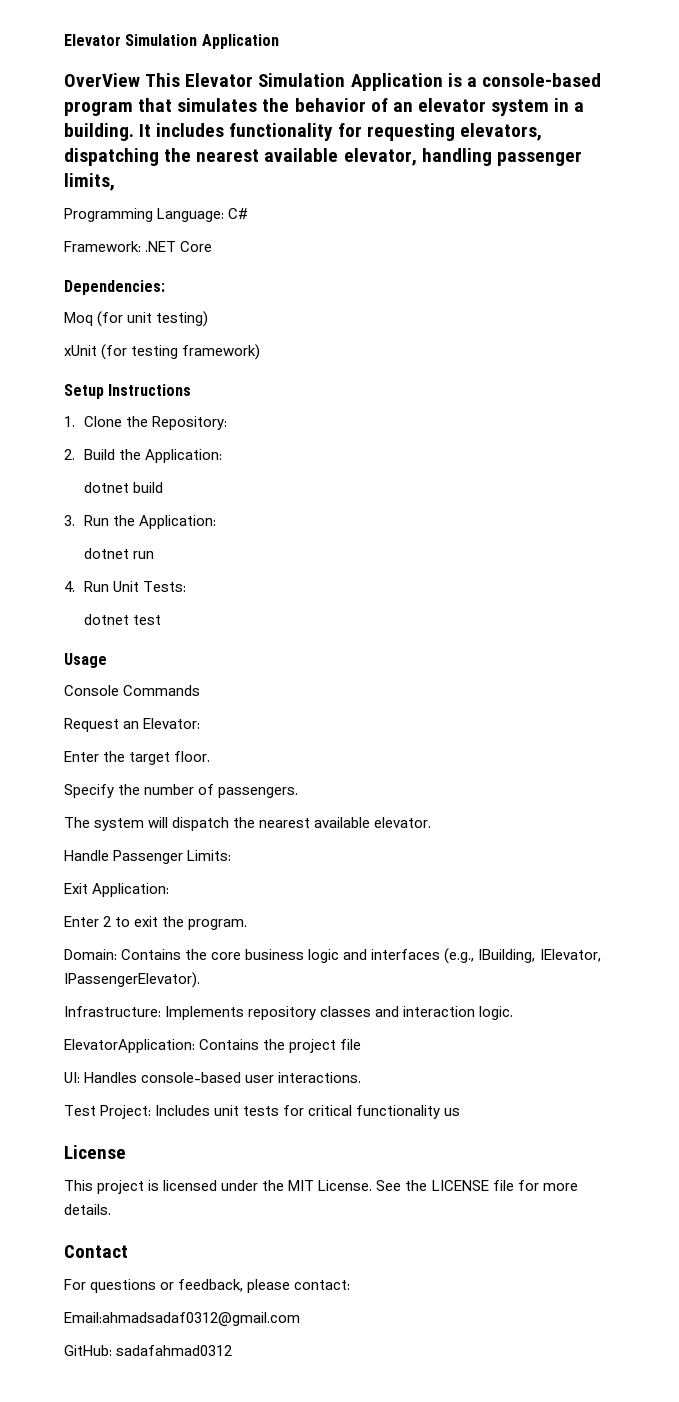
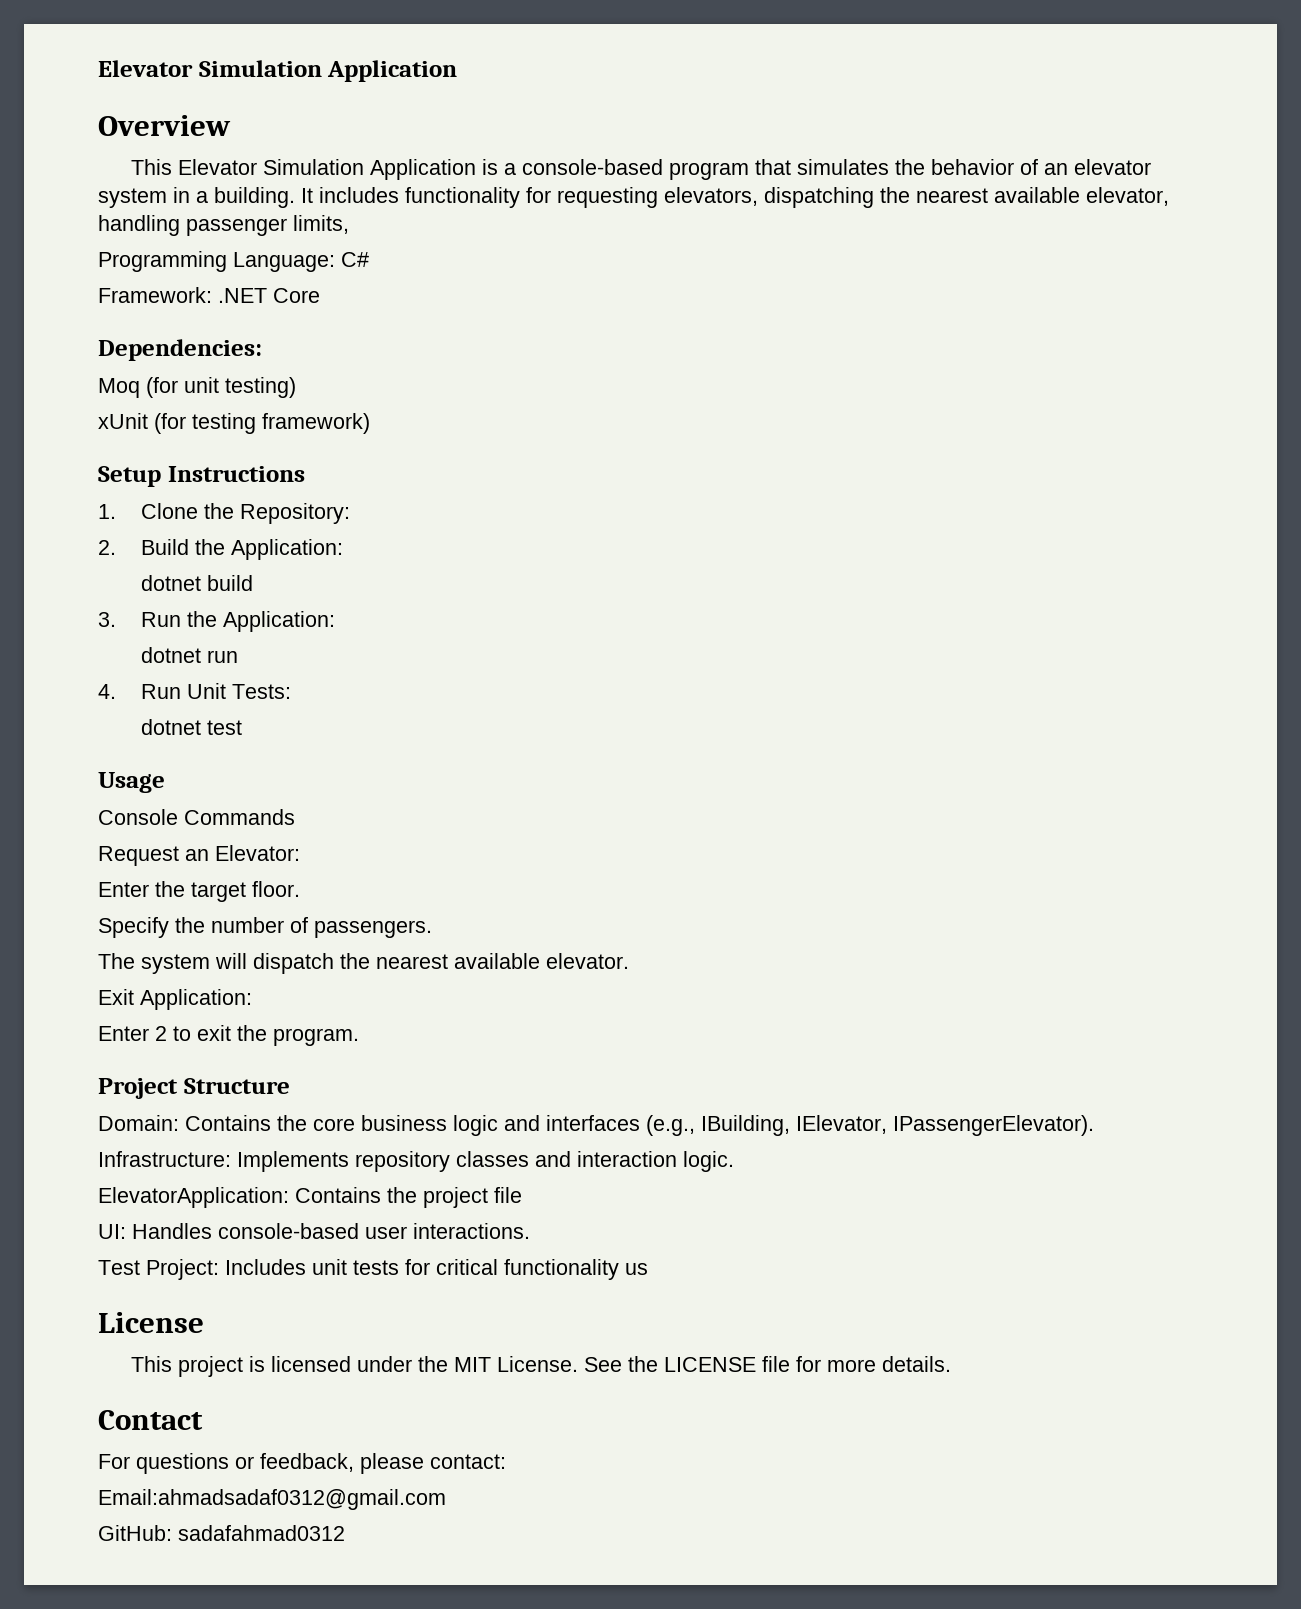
[64,73,140,87] OverView -> [98,115,231,136] Overview //
[64,850,232,864] // Handle Passenger Limits: -> (629, 961) none
(248, 924) none -> [98,1078,290,1099] // Project Structure

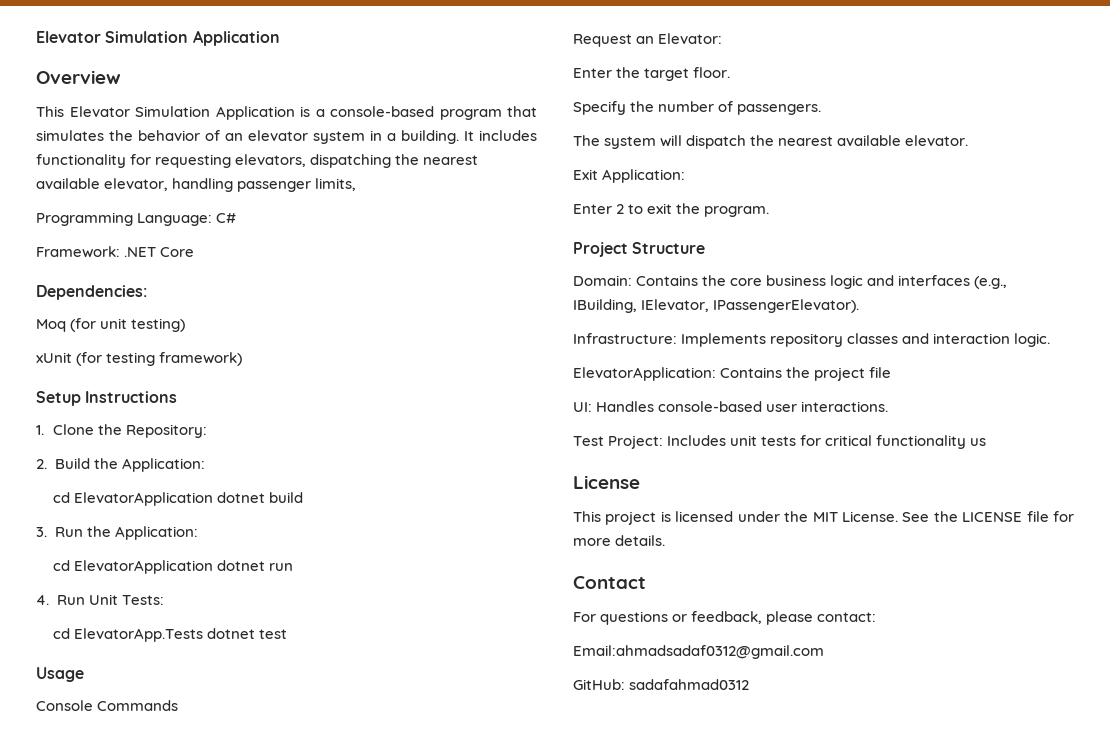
(343, 549) none -> [52,492,213,506] cd ElevatorApplication
(335, 621) none -> [52,560,213,574] cd ElevatorApplication
(291, 691) none -> [52,628,203,642] cd ElevatorApp.Tests

